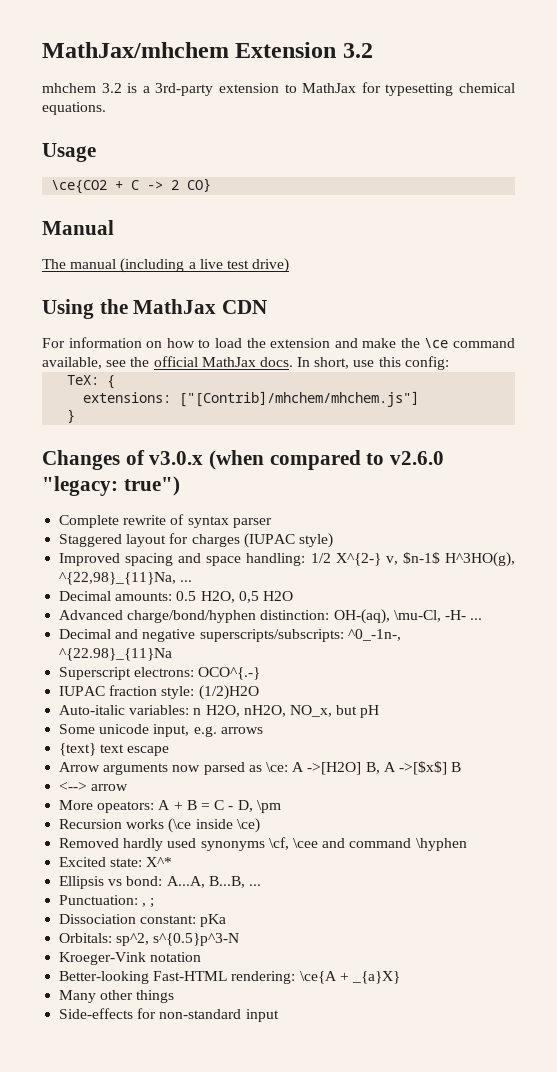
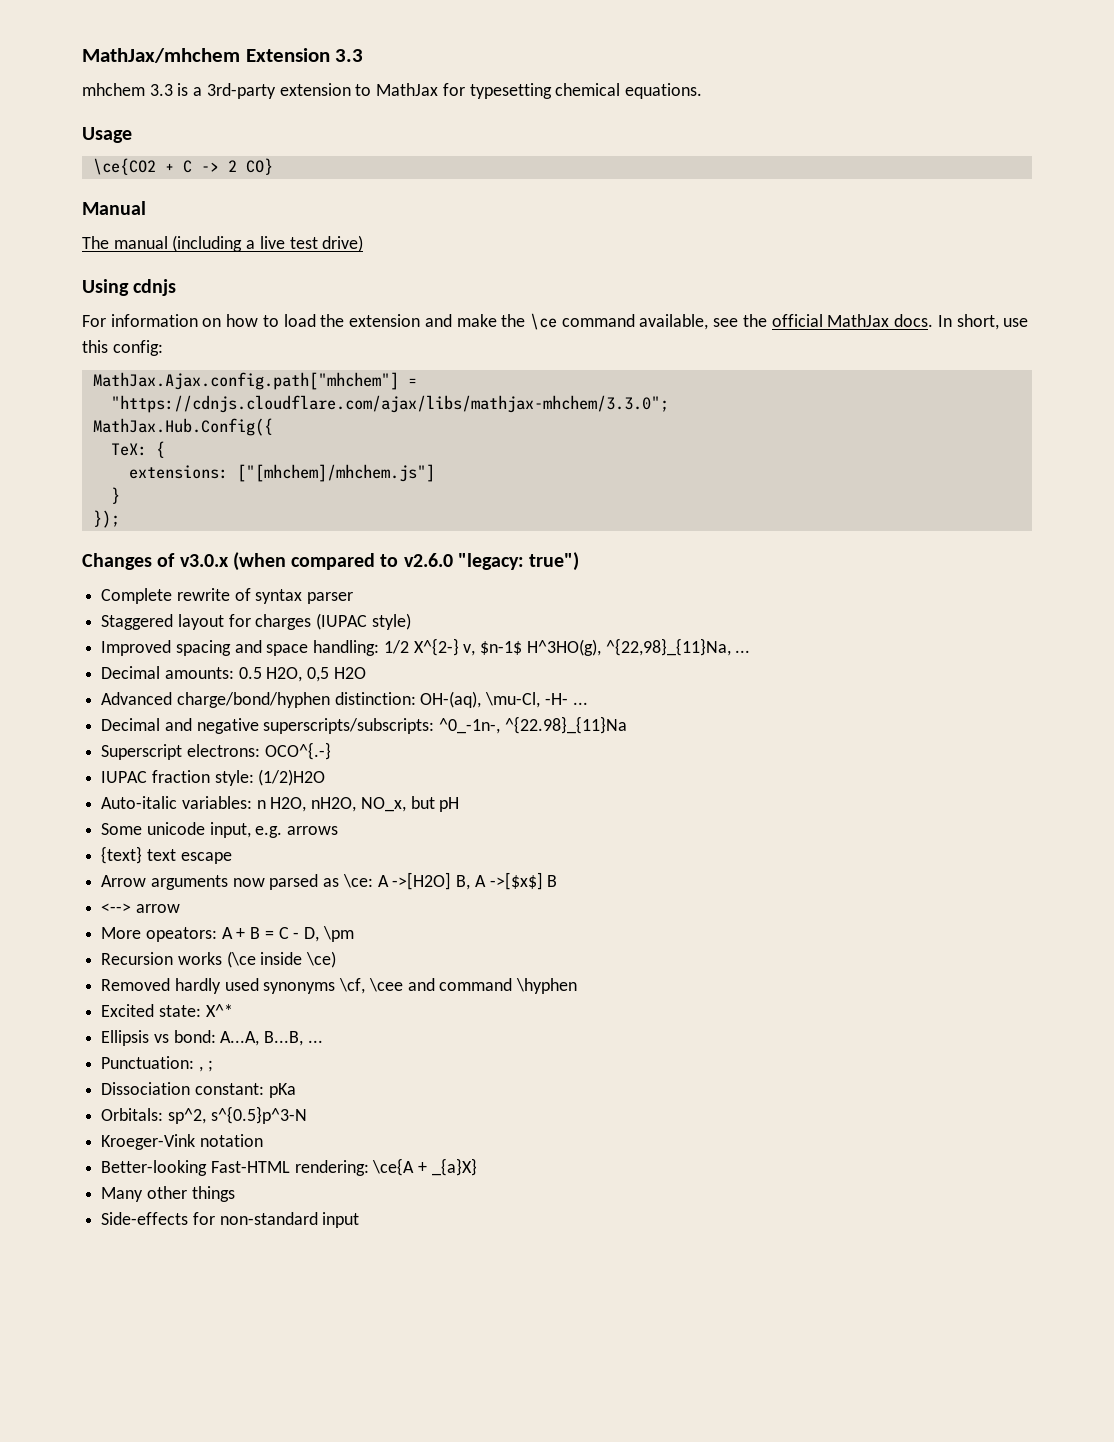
[342,43,373,58] 3.2 -> [335,49,364,62] 3.3
[101,83,122,93] 3.2 -> [149,84,173,96] 3.3
[99,299,268,314] the MathJax CDN -> [133,279,177,296] cdnjs
(449, 363) none -> [92,372,417,390] [110,395,669,413] [92,418,273,436] // MathJax.Ajax.config.path["mhchem"] = // "https://cdnjs.cloudflare.com/ajax/libs/mathjax-mhchem/3.3.0"; // MathJax.Hub.Config({
[179,391,420,407] ["[Contrib]/mhchem/mhchem.js"] -> [236,464,435,482] ["[mhchem]/mhchem.js"]
(76, 416) none -> [92,510,120,528] // });

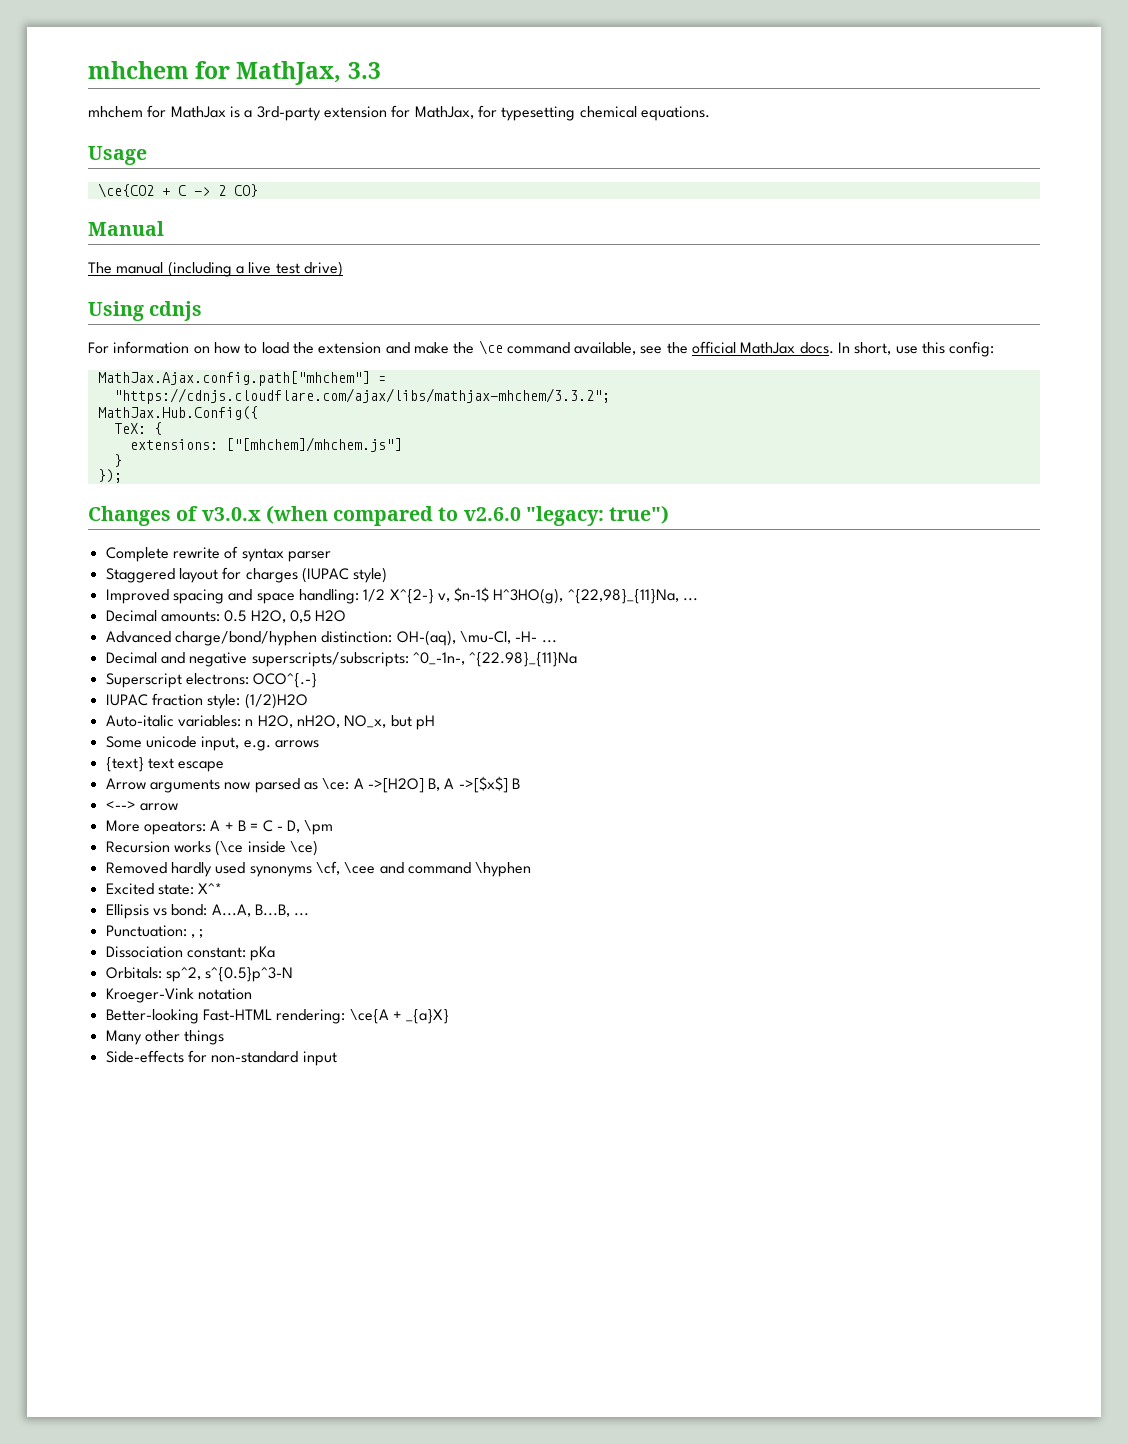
[82,48,330,63] MathJax/mhchem Extension -> [88,61,342,85] mhchem for MathJax,
[149,84,173,96] 3.3 -> [147,105,226,118] for MathJax
[355,83,439,96] to MathJax -> [391,105,474,119] for MathJax,
[110,395,669,413] "https://cdnjs.cloudflare.com/ajax/libs/mathjax-mhchem/3.3.0"; -> [113,388,610,404] "https://cdnjs.cloudflare.com/ajax/libs/mathjax-mhchem/3.3.2";

